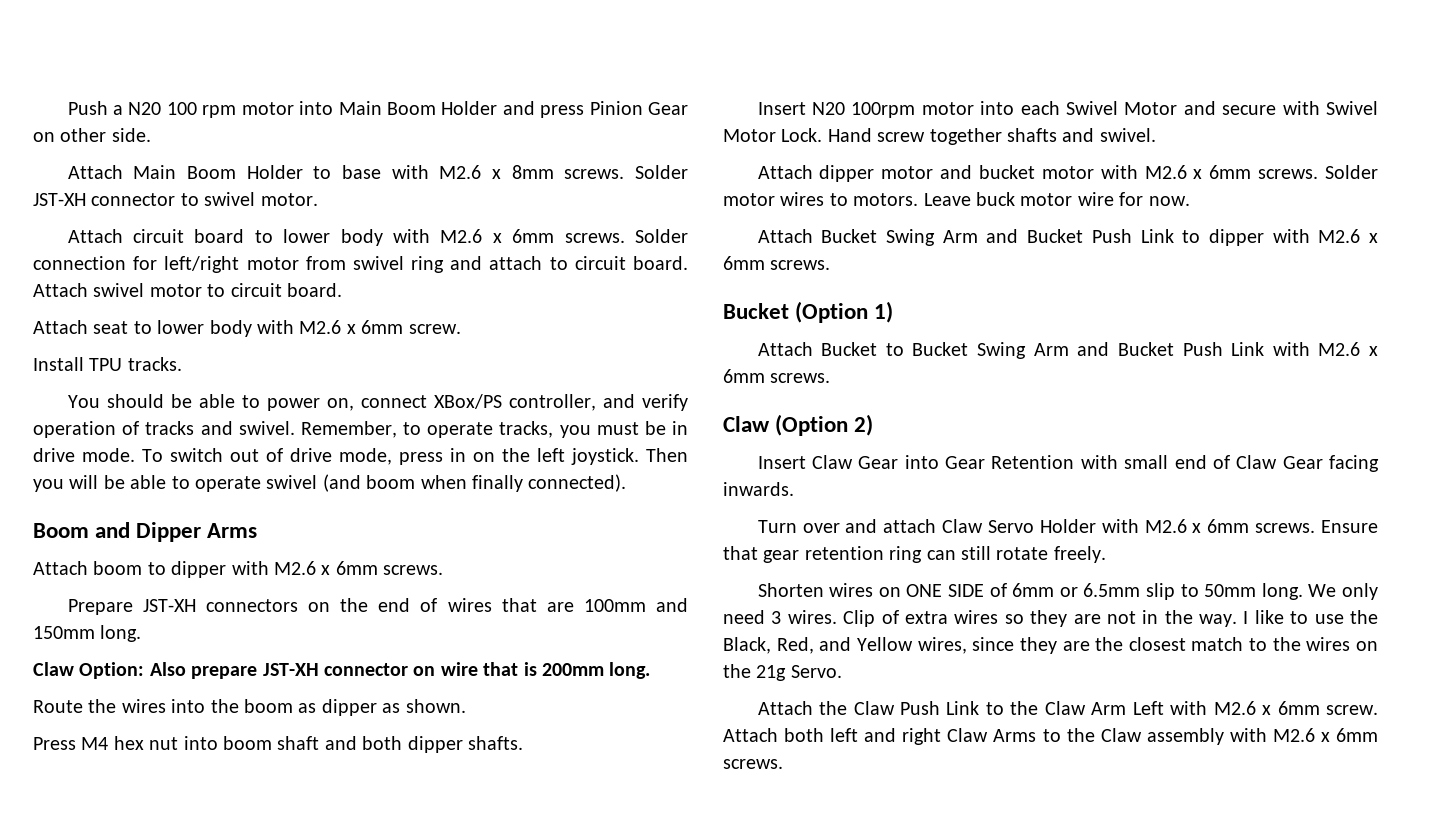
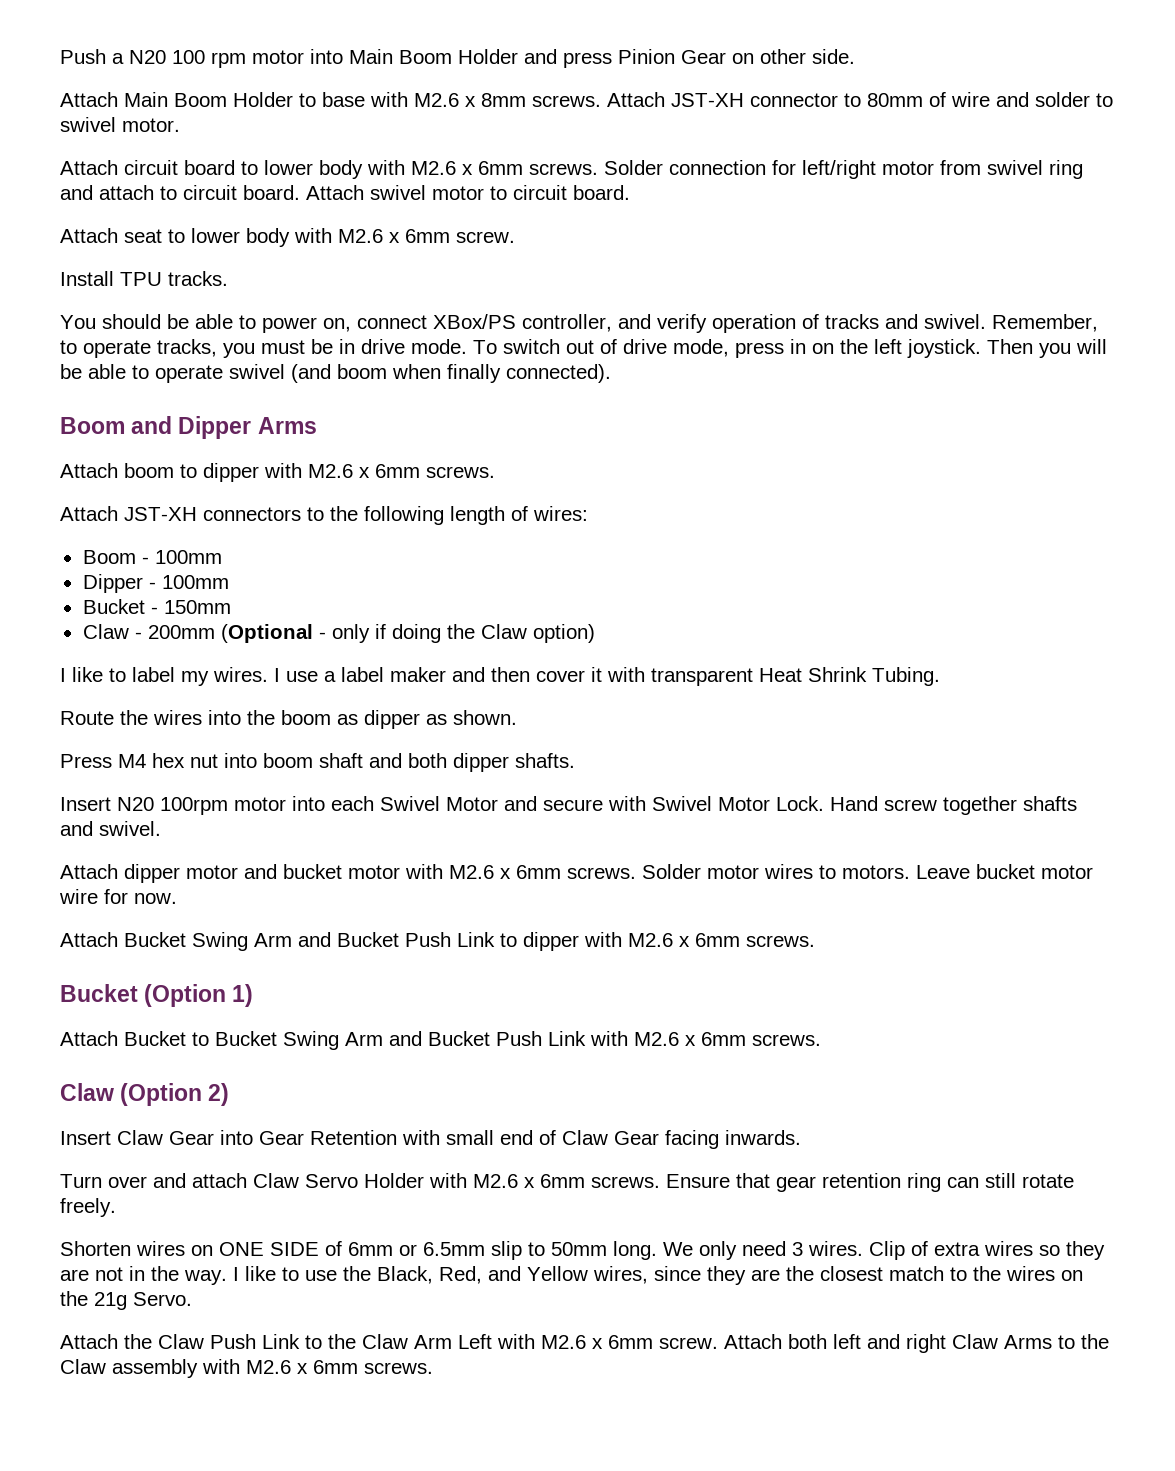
[635,165,688,179] Solder -> [607,92,665,107] Attach
(199, 199) none -> [867,92,1113,107] 80mm of wire and solder to
[67,599,133,615] Prepare -> [60,506,118,521] Attach
[308,598,689,612] on the end of wires that are 100mm and -> [307,506,588,525] [82,550,222,564] [82,574,229,593] [82,599,158,614] to the following length of wires: // Boom - 100mm // Dipper - 100mm // Bucket -
[100,625,142,642] [33,662,651,679] long. // Claw Option: Also prepare JST-XH connector on wire that is 200mm long. -> [82,624,595,643] [60,667,940,686] // Claw - 200mm (Optional - only if doing the Claw option) // I like to label my wires. I use a label maker and then cover it with transparent Heat Shrink Tubing.
[976,192,1015,206] buck -> [976,864,1035,879] bucket

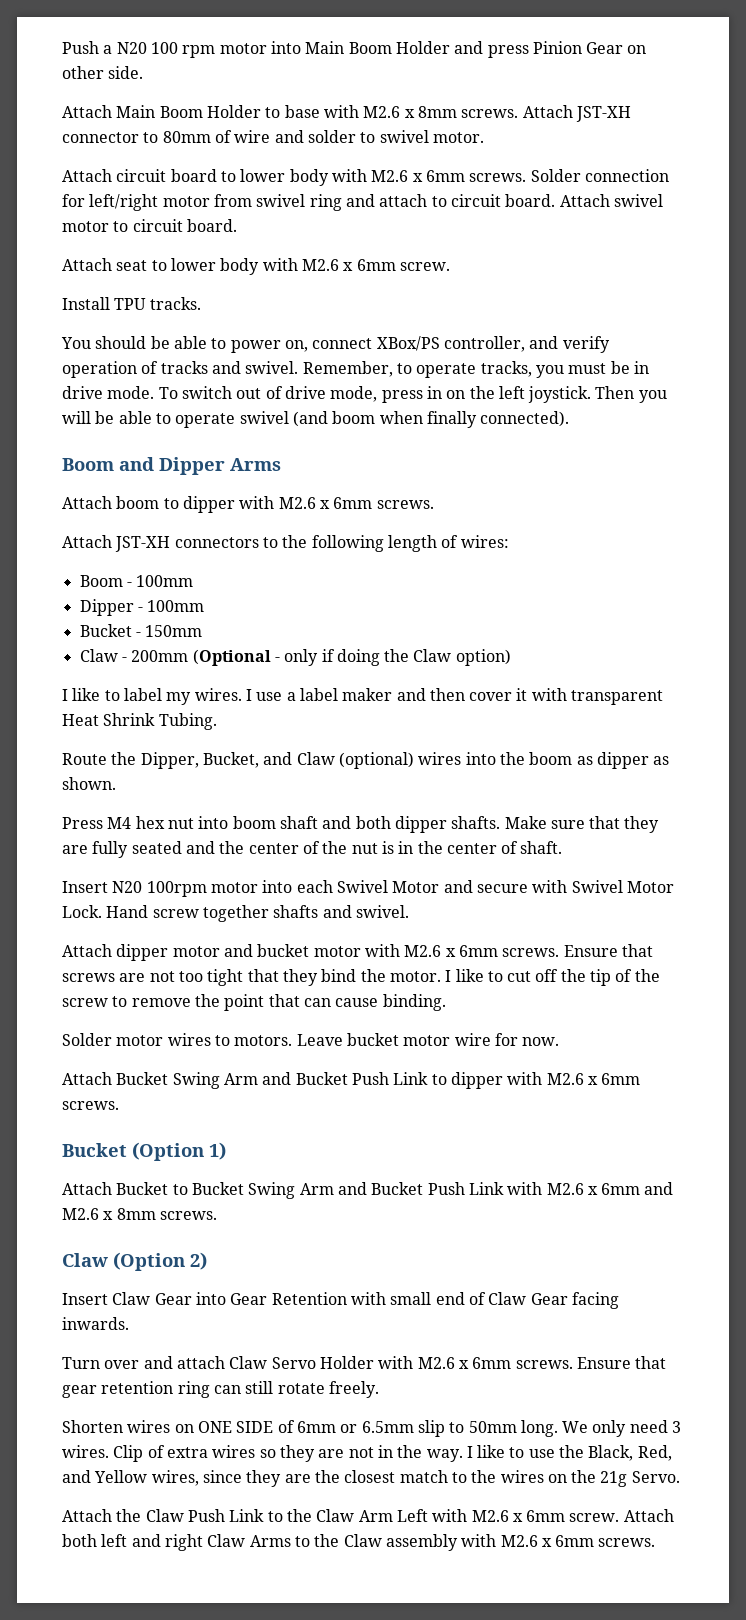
(148, 717) none -> [140,752,414,769] Dipper, Bucket, and Claw (optional)
(575, 760) none -> [504,816,660,833] [62,841,563,858] Make sure that they are fully seated and the center of the nut is in the center of shaft.
(636, 873) none -> [563,944,653,957] [62,969,660,986] [62,994,446,1011] Ensure that screws are not too tight that they bind the motor. I like to cut off the tip of the screw to remove the point that can cause binding. //
(746, 1039) none -> [644,1182,674,1195] [62,1208,156,1220] and M2.6 x 8mm

